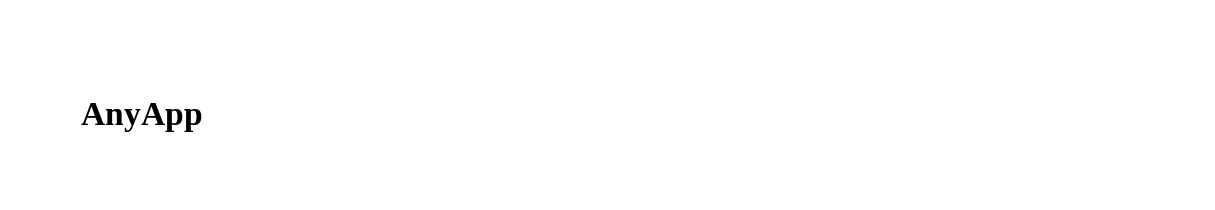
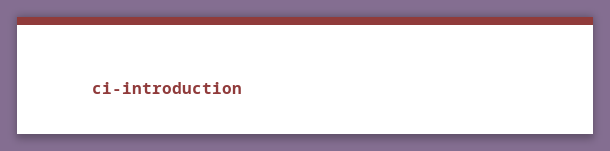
[81,103,203,132] AnyApp -> [92,82,242,94] ci-introduction

